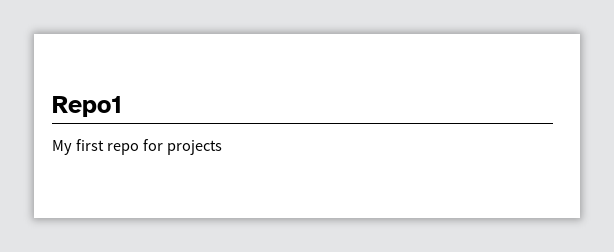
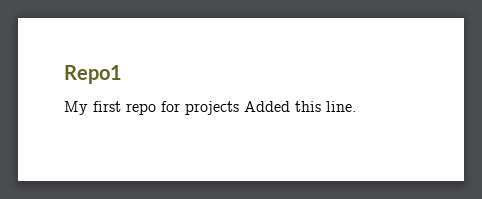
(222, 147) none -> [244,101,356,112] Added this line.

